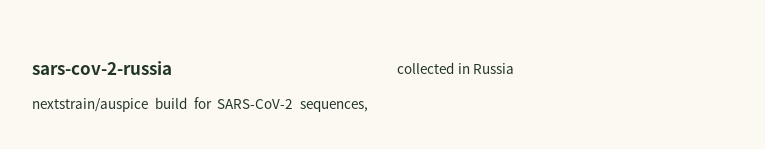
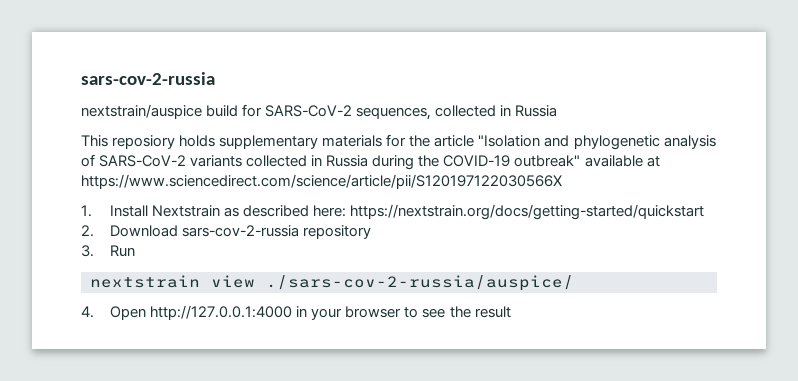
(515, 68) none -> [81,134,716,150] [81,154,660,170] [81,174,562,189] [81,204,705,220] [81,225,372,239] [81,245,136,257] [90,275,574,291] [81,305,511,320] // This reposiory holds supplementary materials for the article "Isolation and phylogenetic analysis of SARS-CoV-2 variants collected in Russia during the COVID-19 outbreak" available at https://www.sciencedirect.com/science/article/pii/S120197122030566X // 1. Install Nextstrain as described here: https://nextstrain.org/docs/getting-started/quickstart // 2. Download sars-cov-2-russia repository // 3. Run // nextstrain view ./sars-cov-2-russia/auspice/ // 4. Open http://127.0.0.1:4000 in your browser to see the result

